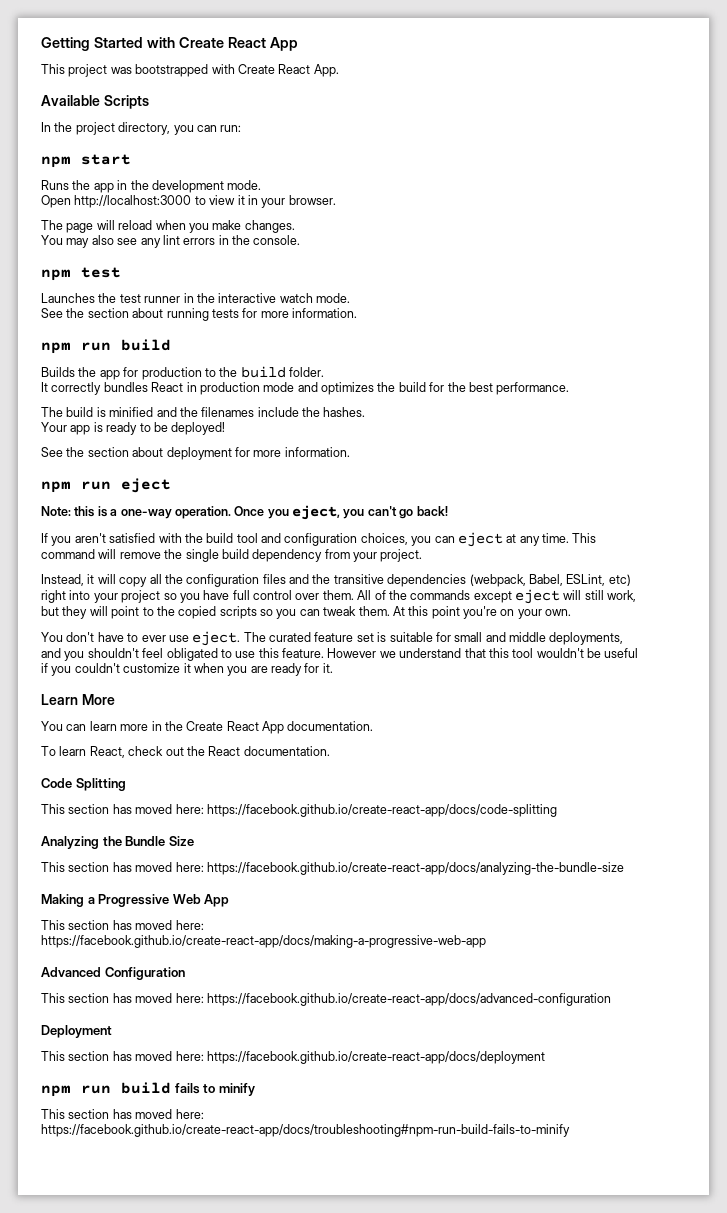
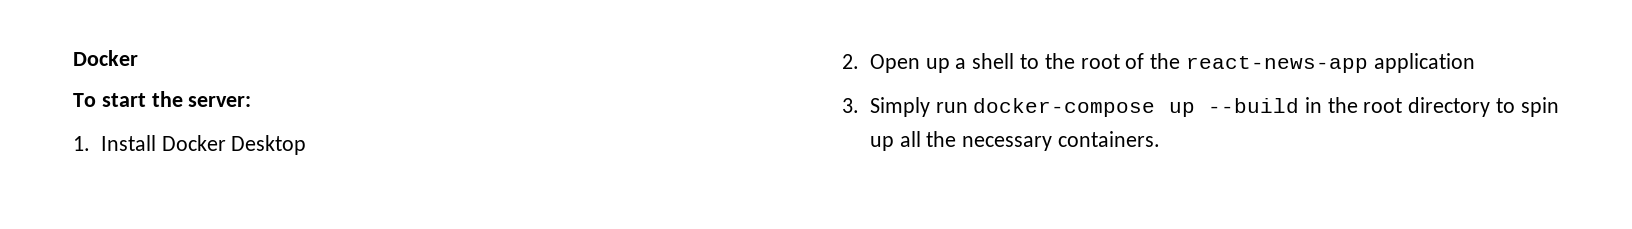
[41,37,298,51] [41,64,339,77] [41,95,149,109] [41,122,242,135] [41,154,131,168] [41,180,262,193] [41,195,336,208] [41,220,295,233] [41,235,301,248] [41,267,121,281] [41,293,350,303] [41,308,357,321] [41,339,171,354] [41,366,324,380] [41,382,570,395] [41,407,366,417] [41,422,226,435] [41,447,350,460] [41,478,171,493] [41,505,448,520] [41,532,597,547] [41,549,423,562] [41,574,631,587] [41,589,637,604] [41,606,572,619] [41,631,624,646] [41,648,639,661] [41,663,333,676] [41,694,115,705] [41,721,374,734] [41,746,330,758] [41,778,126,791] [41,804,557,817] [41,836,194,849] [41,862,624,875] [41,894,230,907] [41,920,204,930] [41,935,486,948] [41,967,185,980] [41,993,611,1006] [41,1025,112,1038] [41,1051,545,1064] [41,1082,255,1097] [41,1109,204,1119] [41,1124,570,1137] Getting Started with Create React App // This project was bootstrapped with Create React App. // Available Scripts // In the project directory, you can run: // npm start // Runs the app in the development mode. // Open http://localhost:3000 to view it in your browser. // The page will reload when you make changes. // You may also see any lint errors in the console. // npm test // Launches the test runner in the interactive watch mode. // See the section about running tests for more information. // npm run build // Builds the app for production to the build folder. // It correctly bundles React in production mode and optimizes the build for the best performance. // The build is minified and the filenames include the hashes. // Your app is ready to be deployed! // See the section about deployment for more information. // npm run eject // Note: this is a one-way operation. Once you eject, you can't go back! // If you aren't satisfied with the build tool and configuration choices, you can eject at any time. This command will remove the single build dependency from your project. // Instead, it will copy all the configuration files and the transitive dependencies (webpack, Babel, ESLint, etc) right into your project so you have full control over them. All of the commands except eject will still work, but they will point to the copied scripts so you can tweak them. At this point you're on your own. // You don't have to ever use eject. The curated feature set is suitable for small and middle deployments, and you shouldn't feel obligated to use this feature. However we understand that this tool wouldn't be useful if you couldn't customize it when you are ready for it. // Learn More // You can learn more in the Create React App documentation. // To learn React, check out the React documentation. // Code Splitting // This section has moved here: https://facebook.github.io/create-react-app/docs/code-splitting // Analyzing the Bundle Size // This section has moved here: https://facebook.github.io/create-react-app/docs/analyzing-the-bundle-size // Making a Progressive Web App // This section has moved here: https://facebook.github.io/create-react-app/docs/making-a-progressive-web-app // Advanced Configuration // This section has moved here: https://facebook.github.io/create-react-app/docs/advanced-configuration // Deployment // This section has moved here: https://facebook.github.io/create-react-app/docs/deployment // npm run build fails to minify // This section has moved here: https://facebook.github.io/create-react-app/docs/troubleshooting#npm-run-build-fails-to-minify -> [73,50,138,66] [73,91,252,107] [73,135,307,155] [842,53,1475,73] [842,97,1559,117] [869,131,1160,151] Docker // To start the server: // 1. Install Docker Desktop // 2. Open up a shell to the root of the react-news-app application // 3. Simply run docker-compose up --build in the root directory to spin up all the necessary containers.

